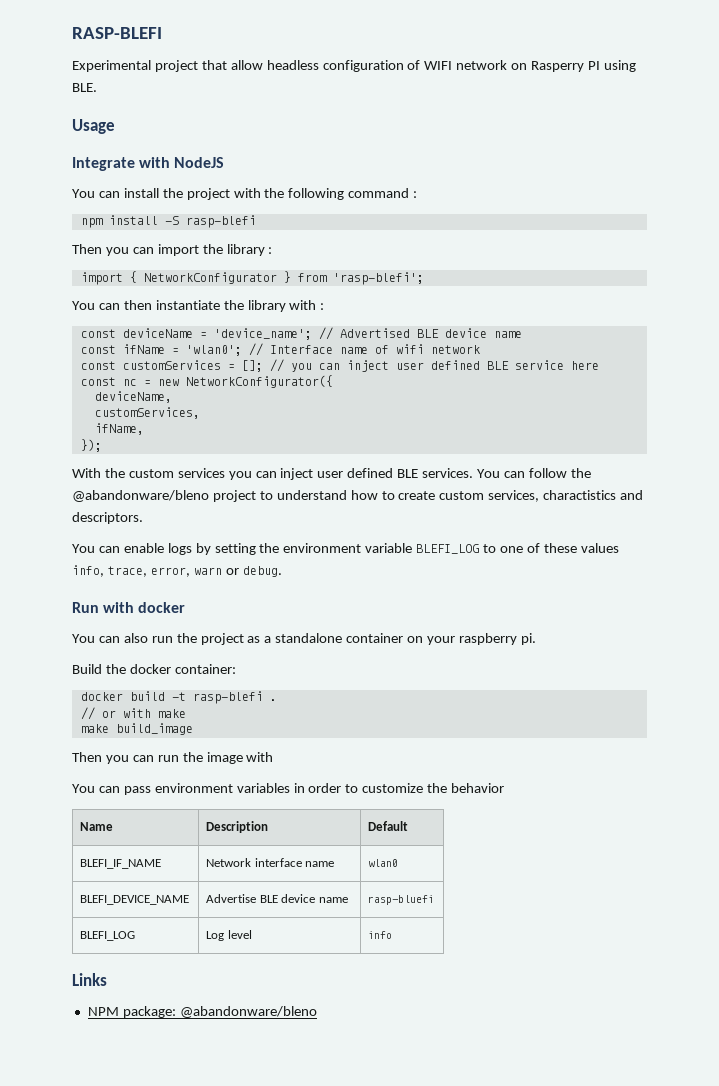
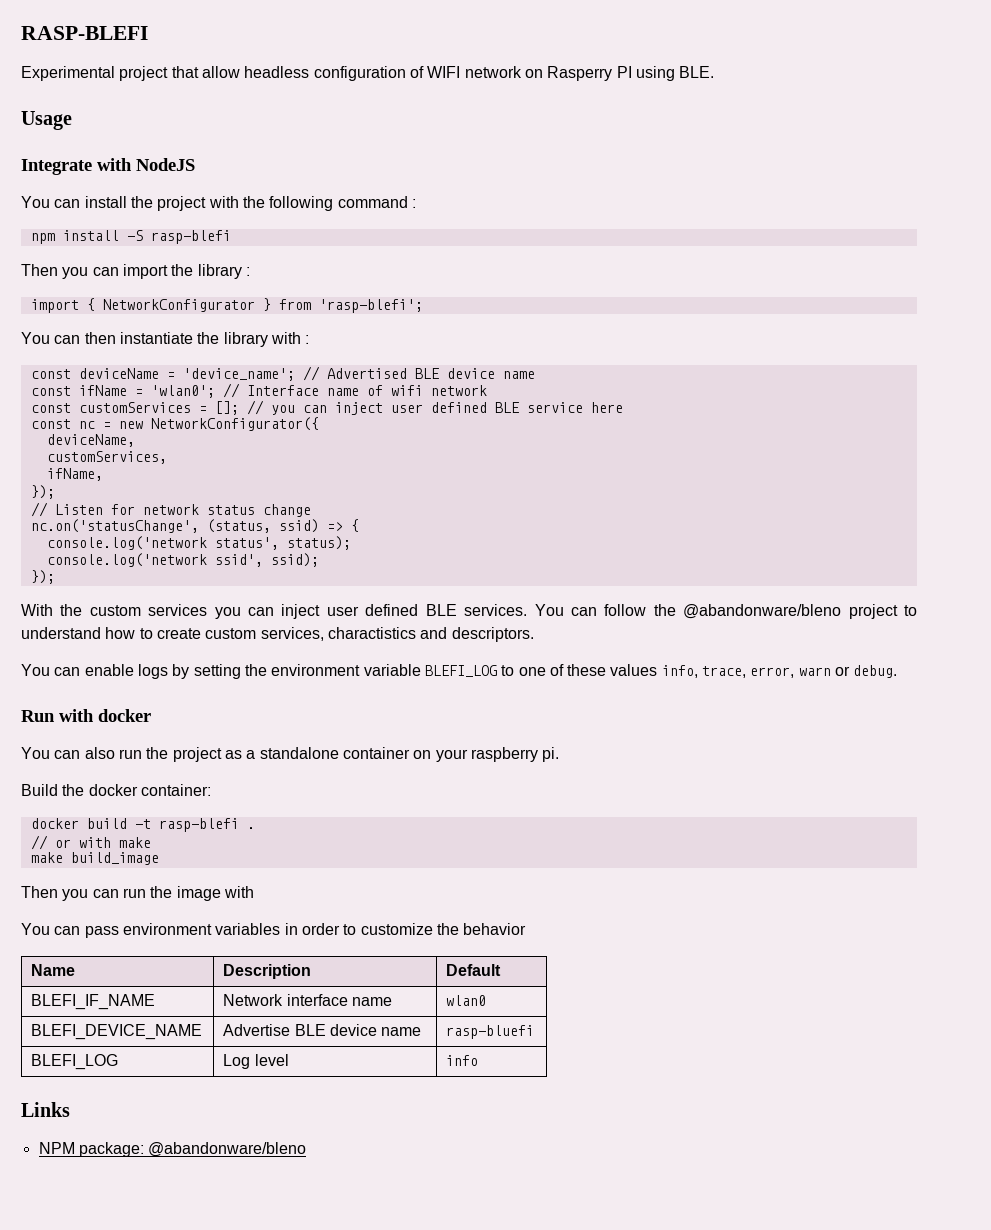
(102, 445) none -> [30,502,311,517] [30,519,359,533] [46,536,351,550] [46,553,319,567] [30,570,55,584] // // Listen for network status change // nc.on('statusChange', (status, ssid) => { // console.log('network status', status); // console.log('network ssid', ssid); // });

